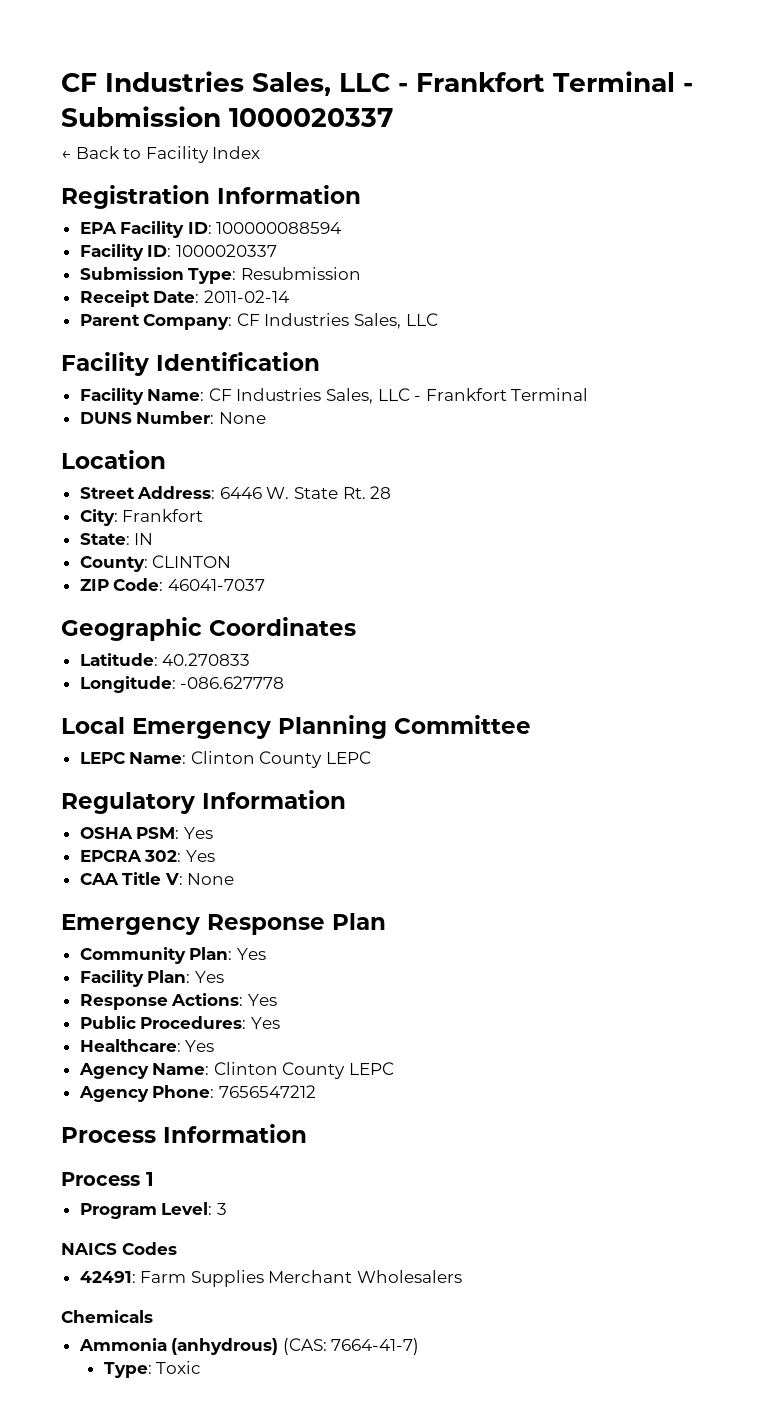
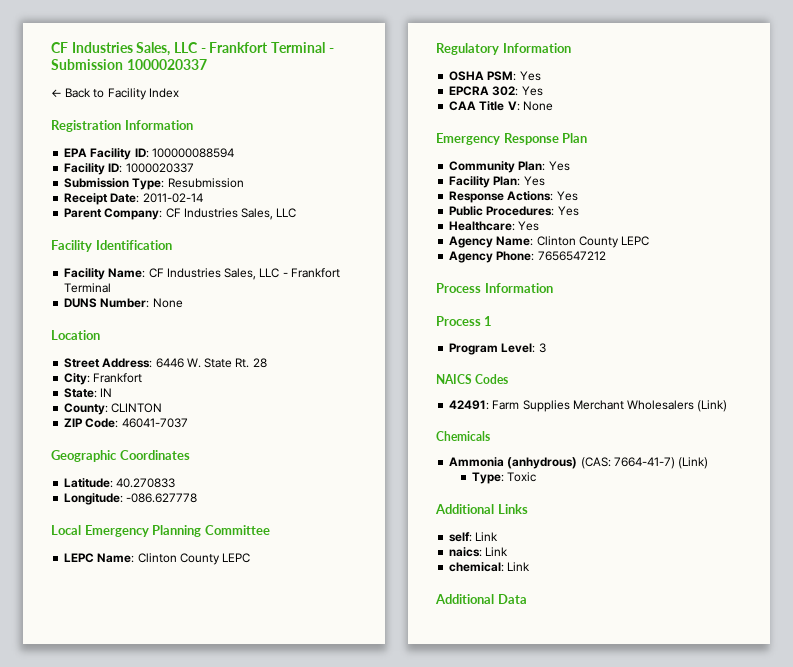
(463, 1276) none -> [697,400,728,412] (Link)
(420, 1346) none -> [678,457,709,469] (Link)
(202, 1367) none -> [435,504,528,514] [449,532,499,542] [449,547,509,557] [449,562,531,572] [435,594,527,604] // Additional Links // self: Link // naics: Link // chemical: Link // Additional Data

